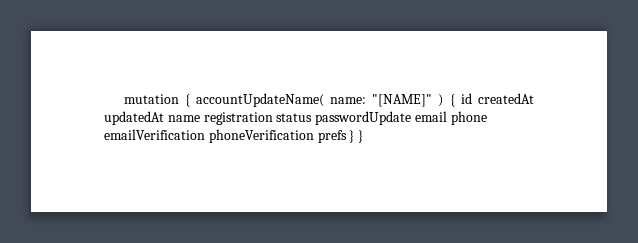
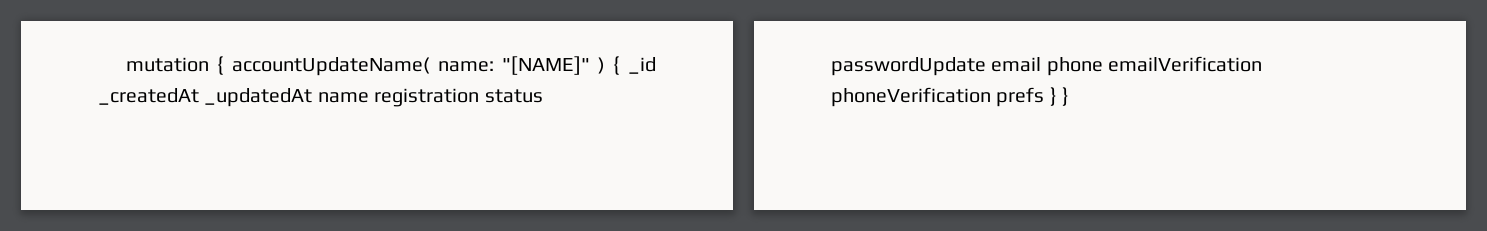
[460,93,534,104] [104,111,164,125] id createdAt updatedAt -> [627,57,656,74] [98,88,313,107] _id _createdAt _updatedAt

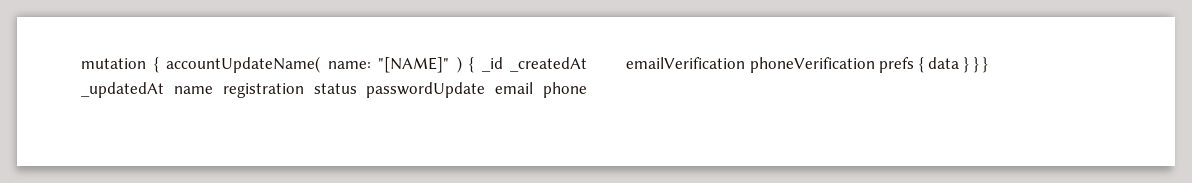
[1049,87,1070,106] } } -> [918,57,989,73] { data } } }

